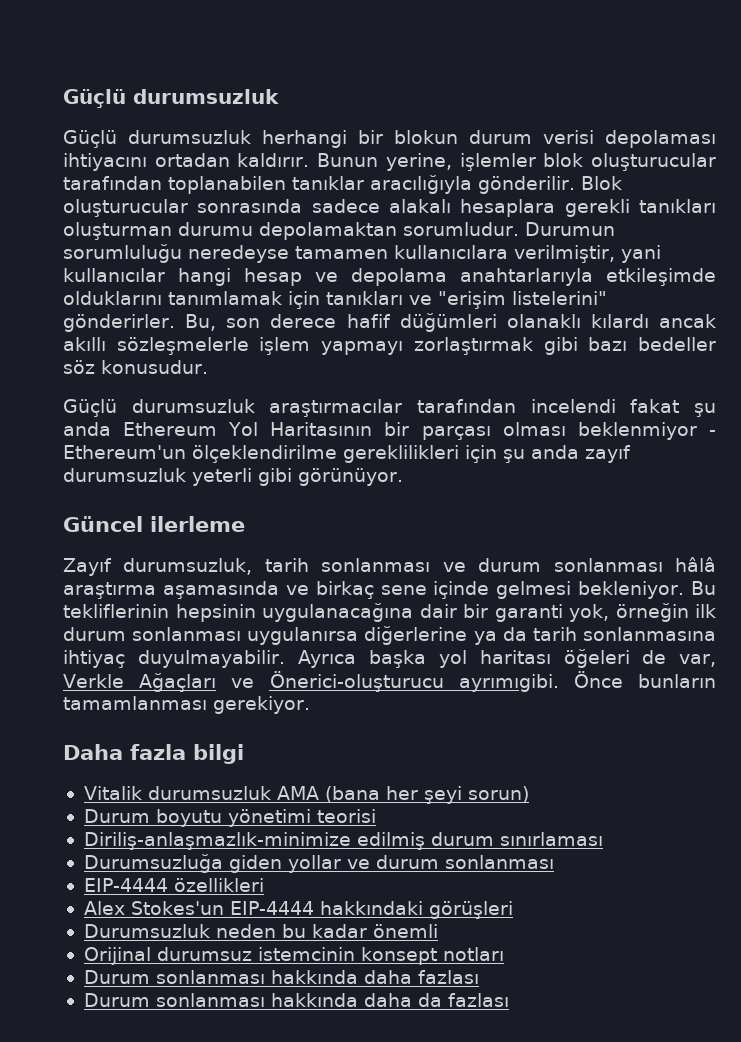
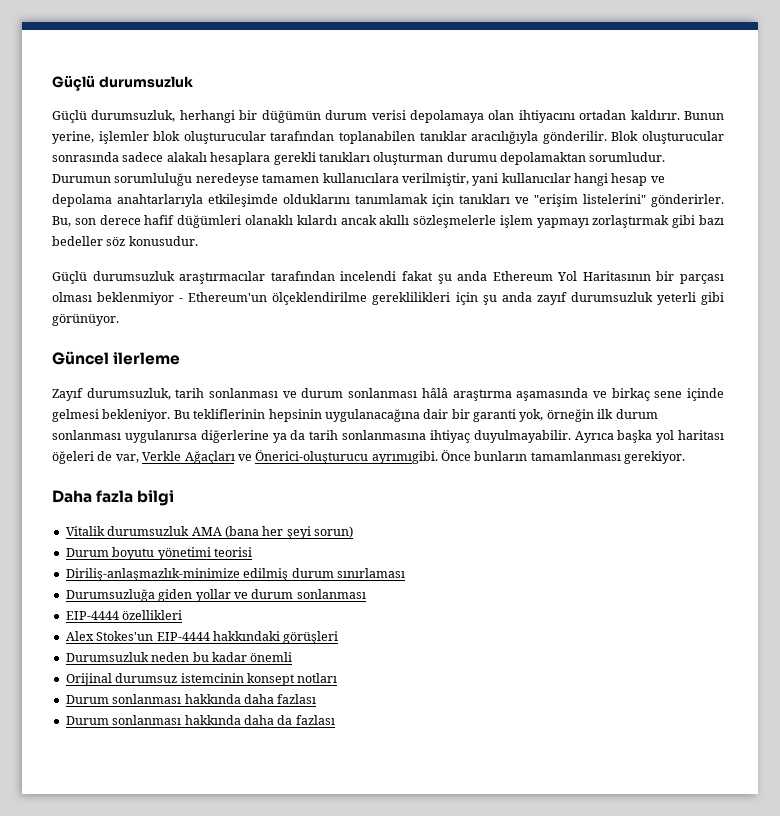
[128,130,251,144] durumsuzluk -> [91,110,176,122] durumsuzluk,
[394,130,458,144] blokun -> [261,110,321,123] düğümün
[605,130,716,148] depolaması -> [409,110,515,123] depolamaya olan

